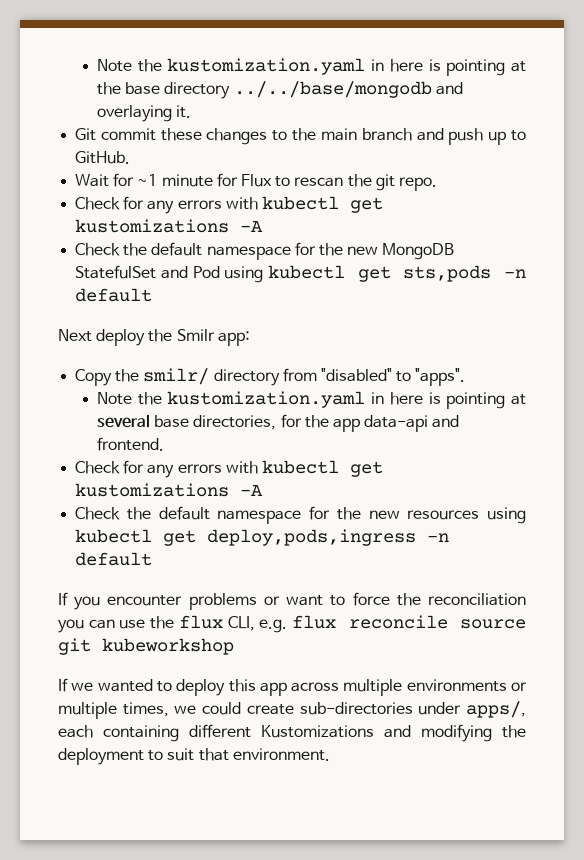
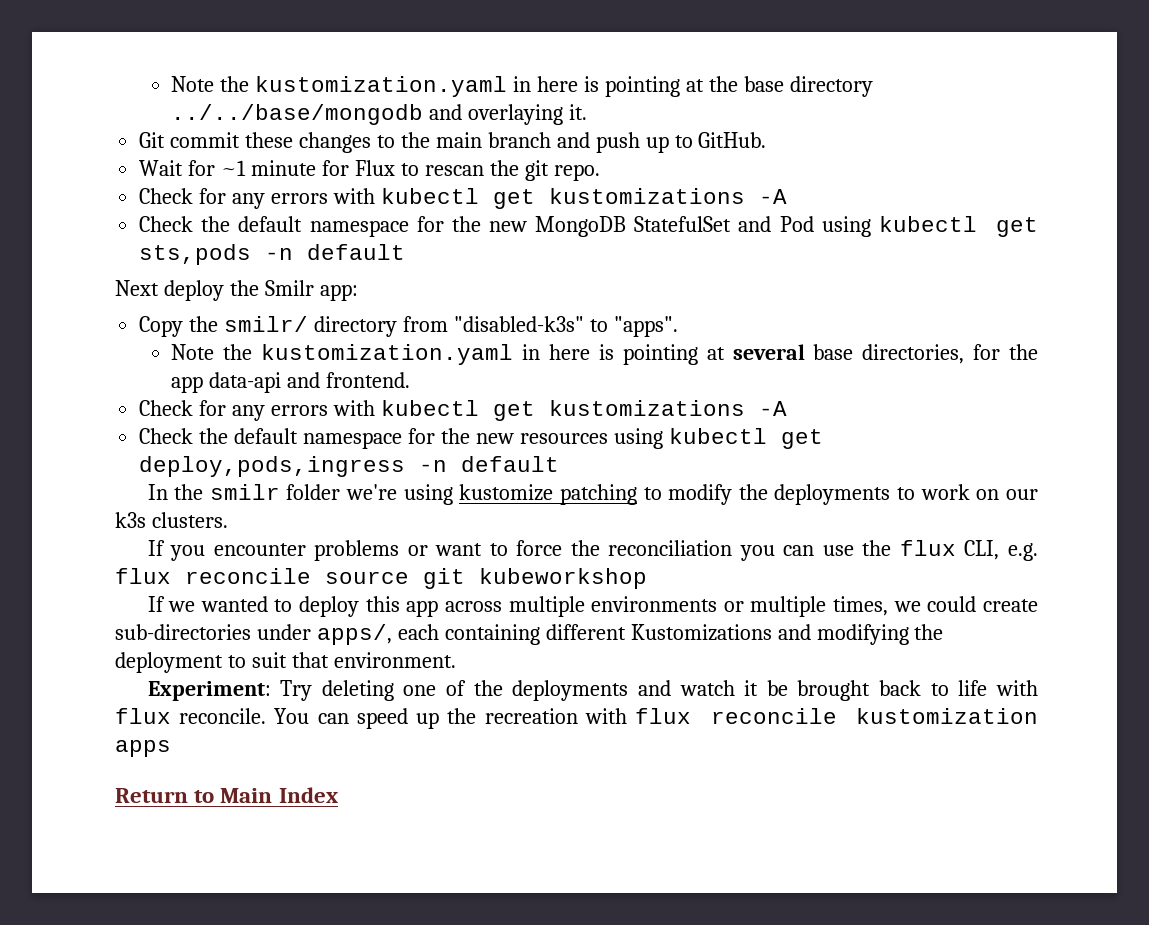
[320,368,392,382] "disabled" -> [453,316,584,332] "disabled-k3s"
(153, 559) none -> [147,484,1038,505] [115,512,228,528] // In the smilr folder we're using kustomize patching to modify the deployments to work on our k3s clusters.
(330, 754) none -> [147,680,1038,701] [115,708,1038,729] [115,740,171,757] [115,787,338,803] // Experiment: Try deleting one of the deployments and watch it be brought back to life with flux reconcile. You can speed up the recreation with flux reconcile kustomization apps // Return to Main Index

